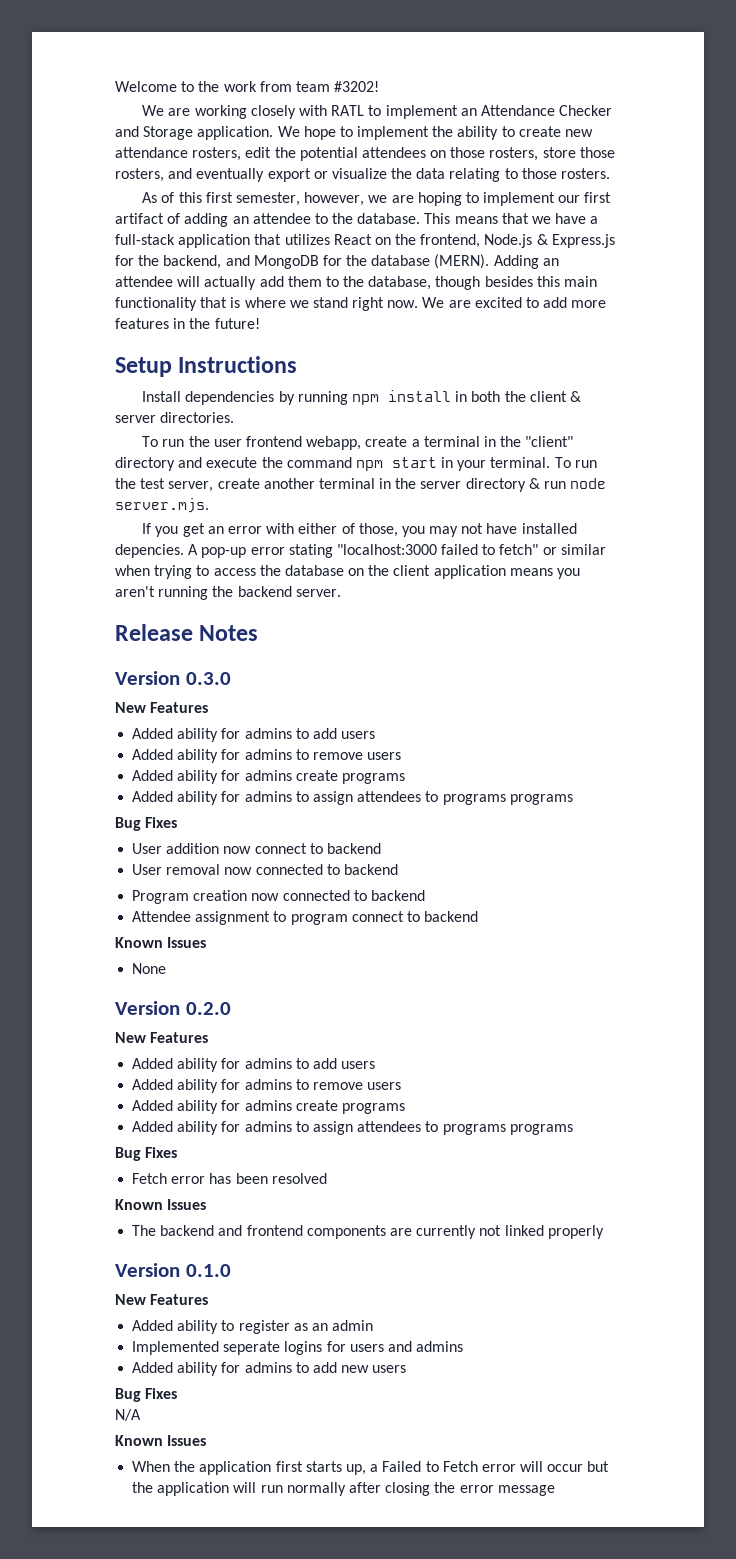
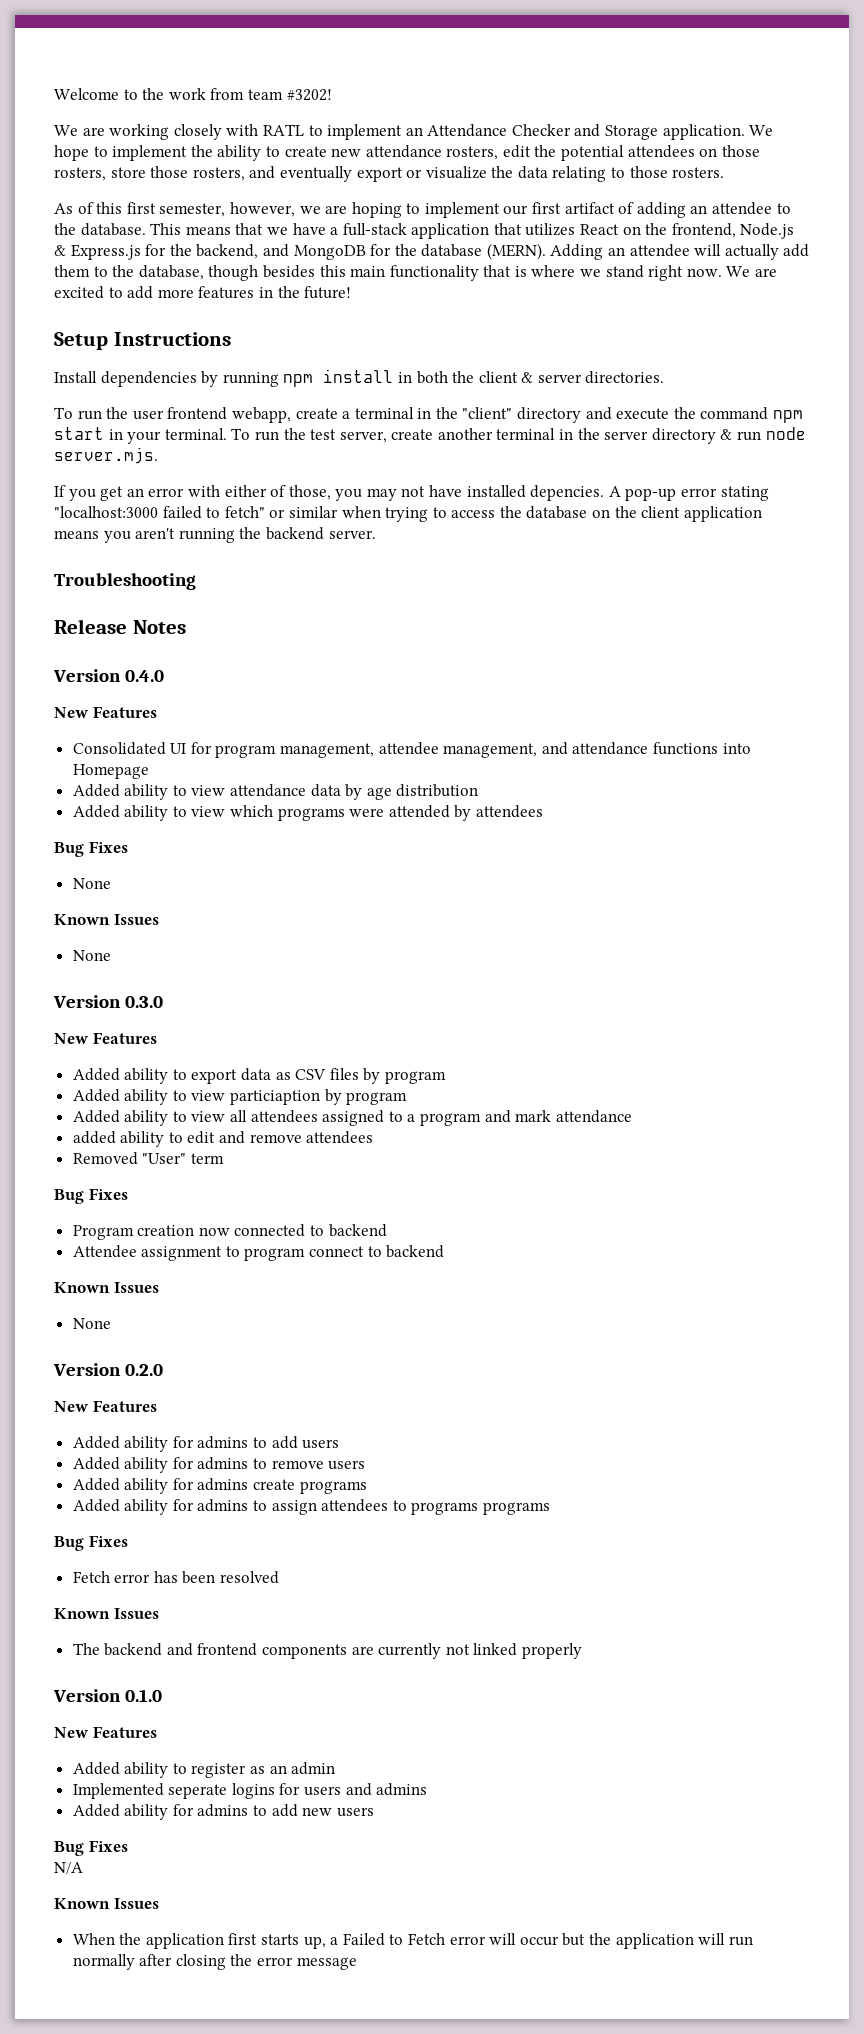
(341, 593) none -> [54,573,196,590] // Troubleshooting
(259, 633) none -> [53,669,165,682] [54,706,157,718] [72,742,751,758] [72,764,149,779] [72,784,479,800] [72,805,544,821] [54,841,128,857] [72,878,111,889] [54,914,159,925] [72,950,111,961] // Version 0.4.0 // New Features // Consolidated UI for program management, attendee management, and attendance functions into Homepage // Added ability to view attendance data by age distribution // Added ability to view which programs were attended by attendees // Bug Fixes // None // Known Issues // None
[221,728,376,739] [132,749,402,763] [132,770,405,784] [132,791,573,805] [115,817,178,831] [132,843,381,854] [132,864,398,875] for admins to add users // Added ability for admins to remove users // Added ability for admins create programs // Added ability for admins to assign attendees to programs programs // Bug Fixes // User addition now connect to backend // User removal now connected to backend -> [172,1068,447,1084] [72,1089,408,1105] [72,1110,632,1126] [72,1131,374,1147] [72,1152,224,1165] [54,1188,128,1204] to export data as CSV files by program // Added ability to view particiaption by program // Added ability to view all attendees assigned to a program and mark attendance // added ability to edit and remove attendees // Removed "User" term // Bug Fixes

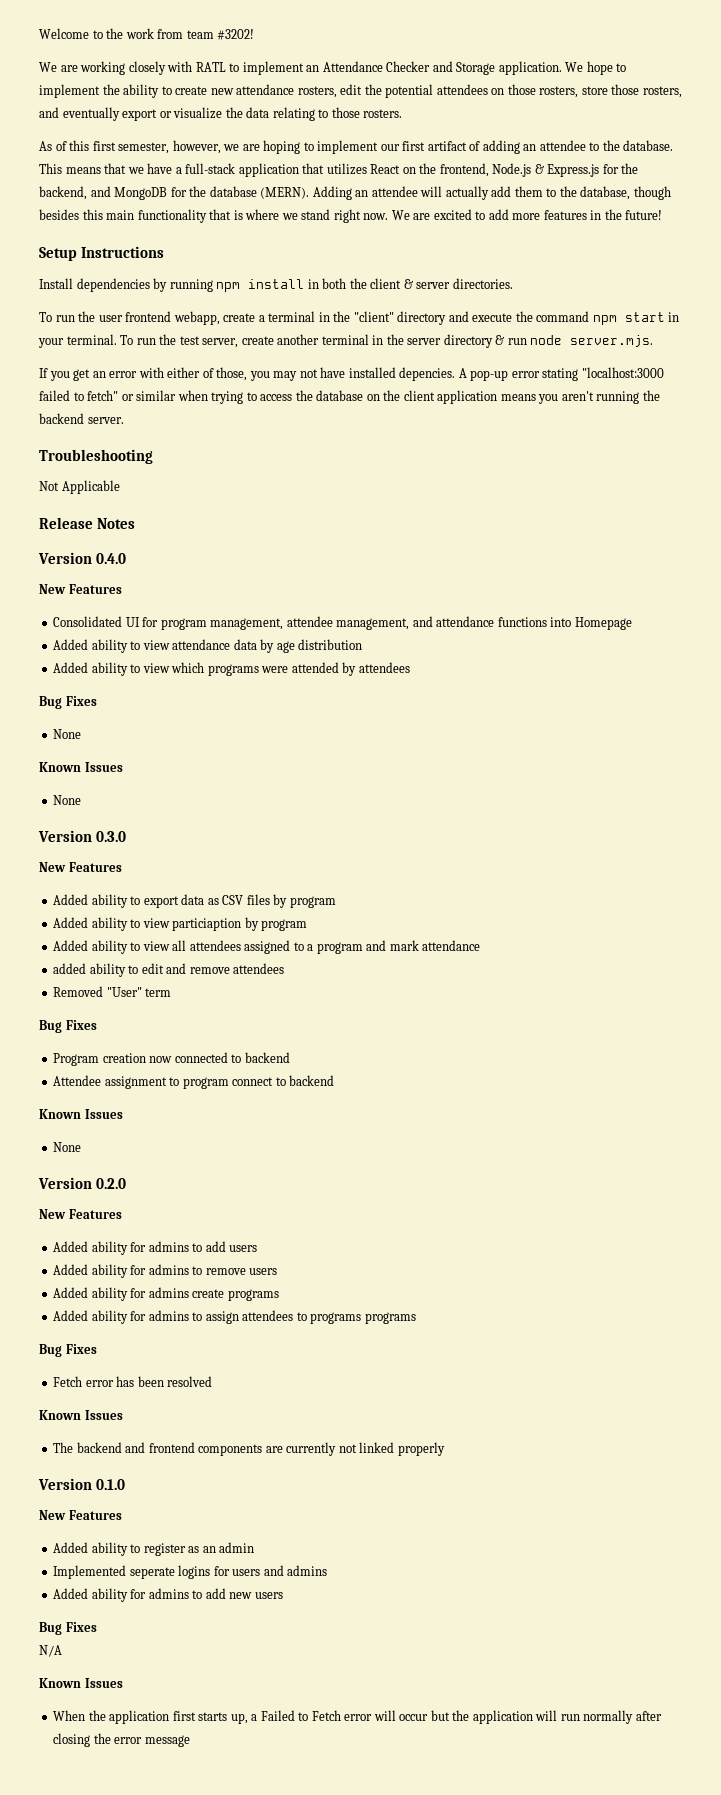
(196, 581) none -> [39,480,120,494] // Not Applicable

